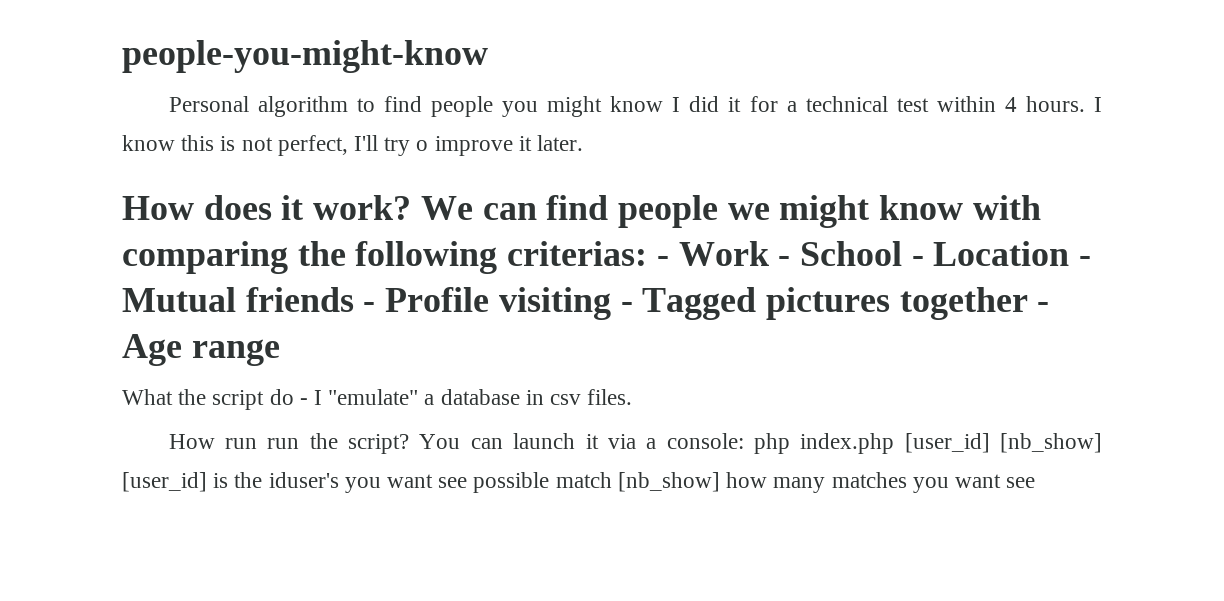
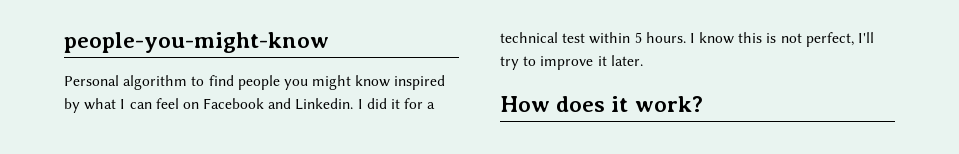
(664, 104) none -> [394,75,446,90] [64,98,354,113] inspired by what I can feel on Facebook and Linkedin.
[1004,97,1017,112] 4 -> [634,32,642,43] 5
[416,140,429,151] o -> [523,56,537,66] to
[420,195,1041,228] [122,241,1092,274] [122,287,1050,320] [122,334,280,366] [122,389,633,410] [168,433,1102,454] [122,472,1036,493] We can find people we might know with comparing the following criterias: - Work - School - Location - Mutual friends - Profile visiting - Tagged pictures together - Age range // What the script do - I "emulate" a database in csv files. // How run run the script? You can launch it via a console: php index.php [user_id] [nb_show] [user_id] is the iduser's you want see possible match [nb_show] how many matches you want see -> (703, 104) none

